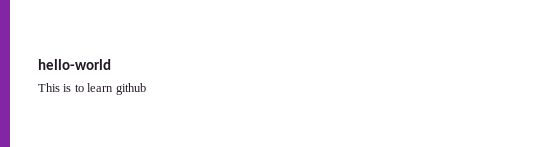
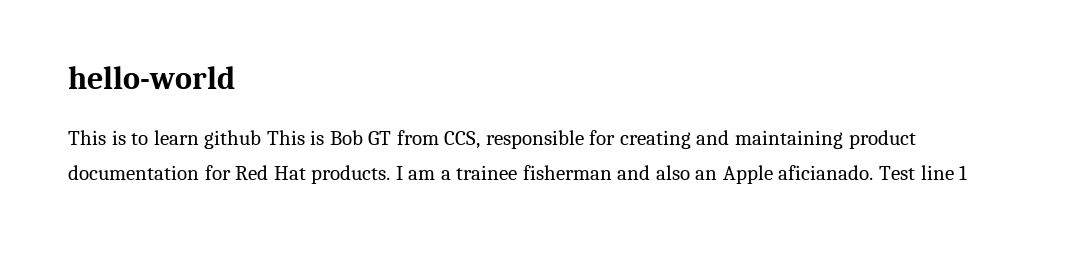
(146, 89) none -> [266,130,916,149] [68,165,968,184] This is Bob GT from CCS, responsible for creating and maintaining product documentation for Red Hat products. I am a trainee fisherman and also an Apple aficianado. Test line 1

